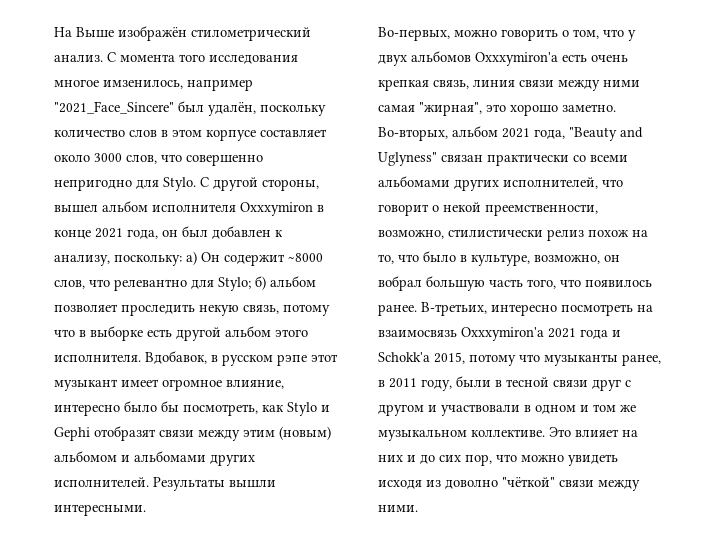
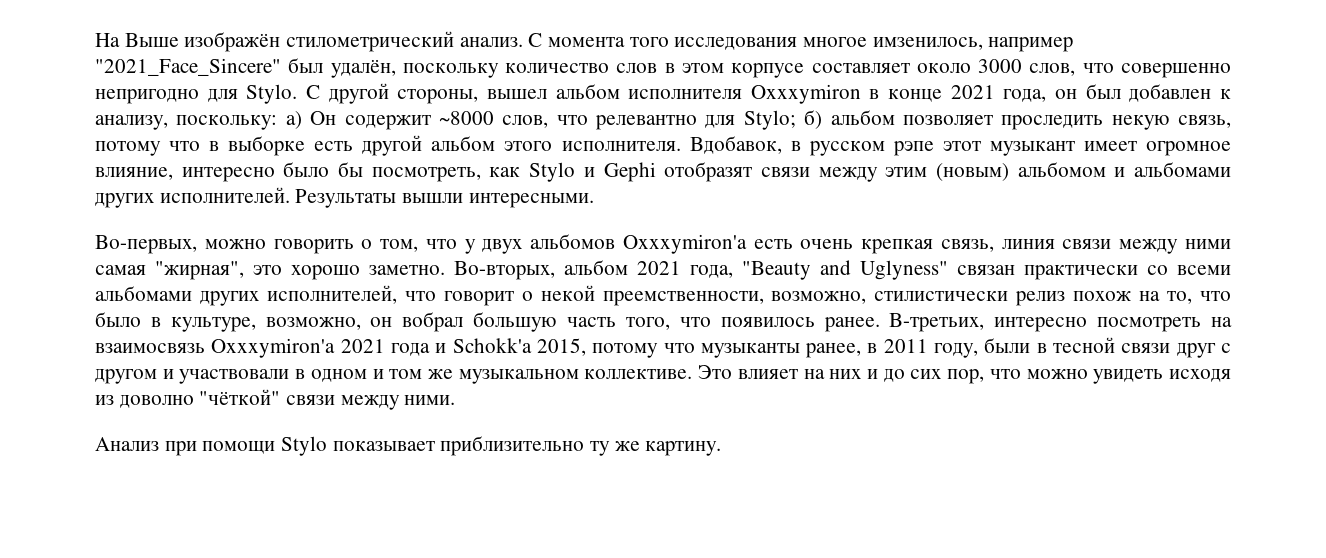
(418, 508) none -> [95,436,722,456] // Анализ при помощи Stylo показывает приблизительно ту же картину.

